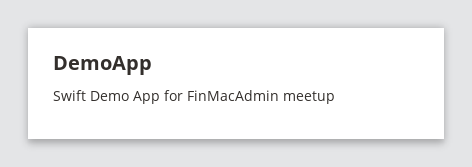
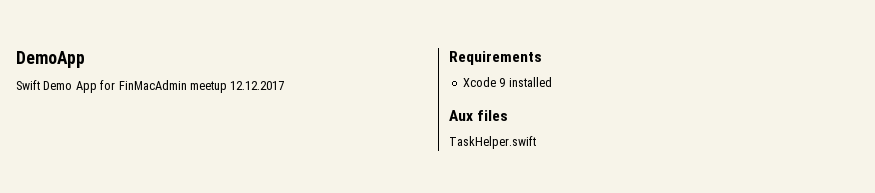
(335, 97) none -> [230,81,285,90] [449,51,542,65] [462,77,552,87] [449,110,509,121] [449,136,536,149] 12.12.2017 // Requirements // Xcode 9 installed // Aux files // TaskHelper.swift

